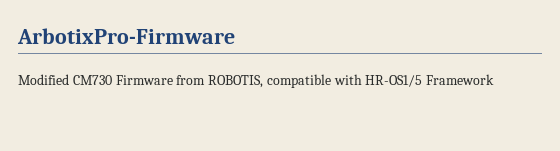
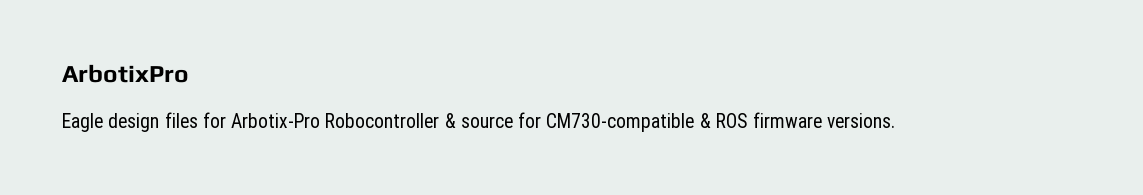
[17,28,235,44] [18,74,495,88] ArbotixPro-Firmware // Modified CM730 Firmware from ROBOTIS, compatible with HR-OS1/5 Framework -> [62,64,189,83] [62,112,896,132] ArbotixPro // Eagle design files for Arbotix-Pro Robocontroller & source for CM730-compatible & ROS firmware versions.

